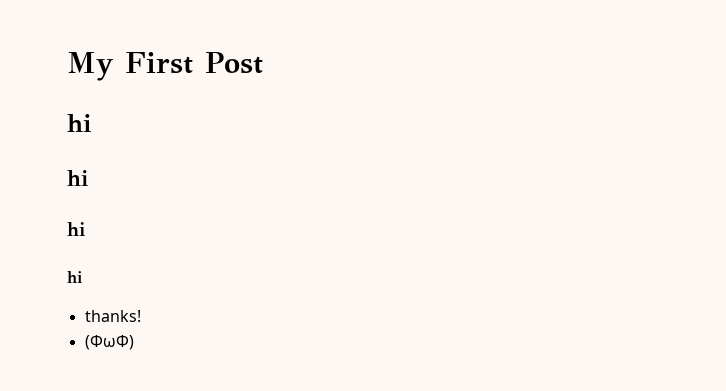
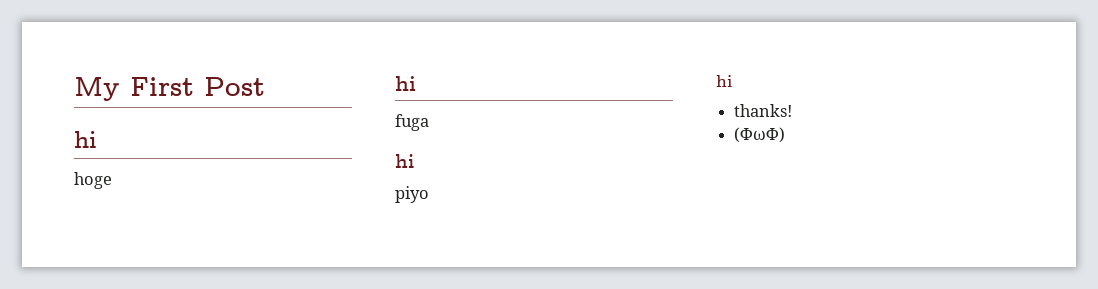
[67,170,88,186] [67,222,85,236] // hi // hi -> [74,172,112,189] [395,76,416,91] [395,114,429,131] [395,154,415,168] [395,186,429,203] // hoge // hi // fuga // hi // piyo

